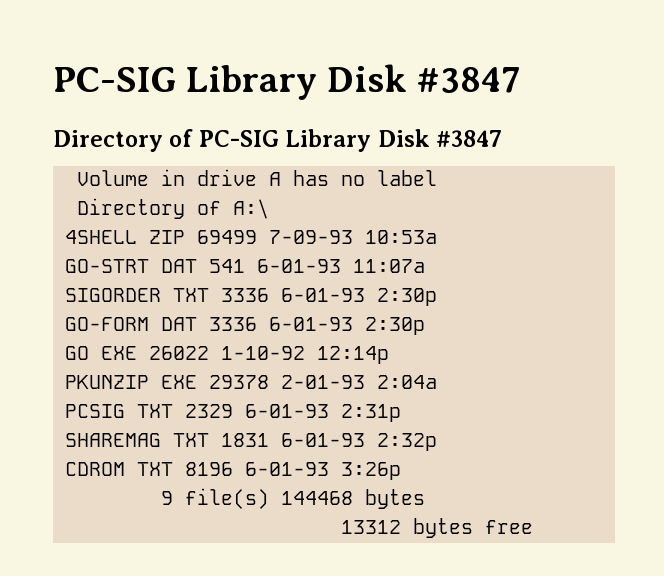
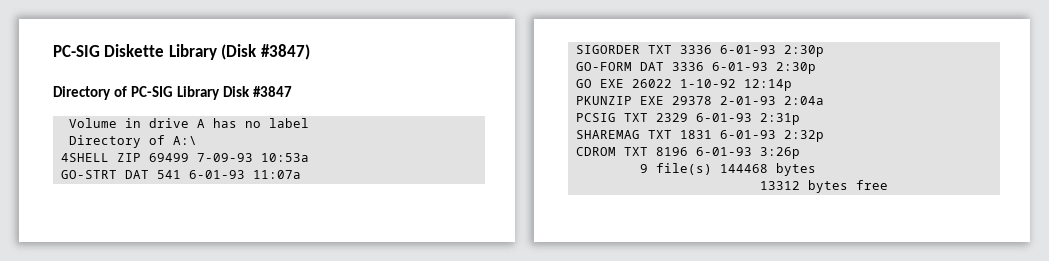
[53,64,520,100] PC-SIG Library Disk #3847 -> [53,44,310,60] PC-SIG Diskette Library (Disk #3847)

